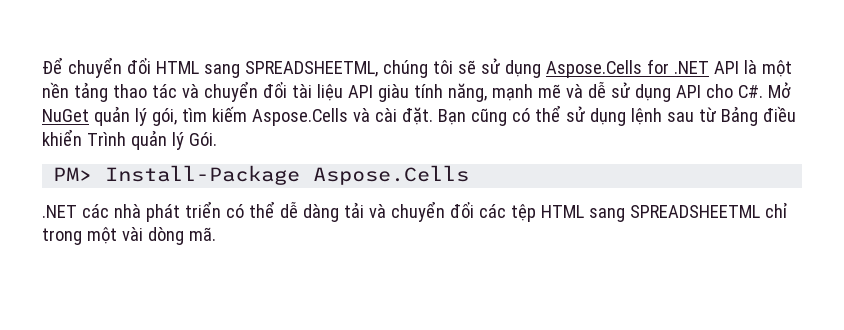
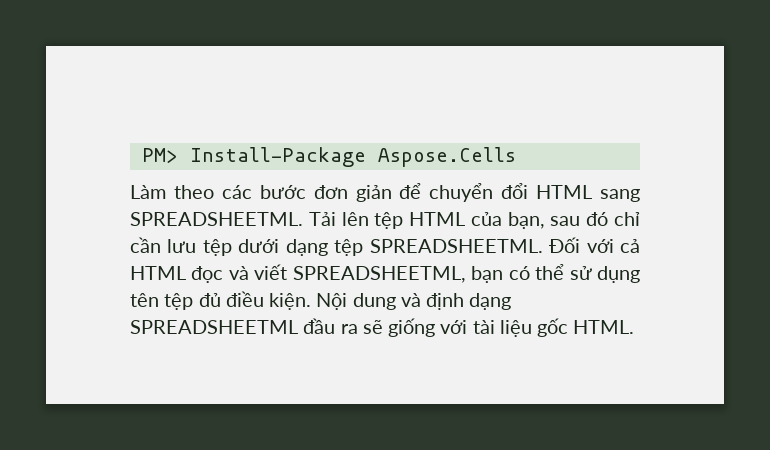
[42,57,792,78] [42,81,791,102] [42,105,796,126] [42,129,217,150] [53,165,470,185] [42,201,787,222] [42,227,216,245] Để chuyển đổi HTML sang SPREADSHEETML, chúng tôi sẽ sử dụng Aspose.Cells for .NET API là một nền tảng thao tác và chuyển đổi tài liệu API giàu tính năng, mạnh mẽ và dễ sử dụng API cho C#. Mở NuGet quản lý gói, tìm kiếm Aspose.Cells và cài đặt. Bạn cũng có thể sử dụng lệnh sau từ Bảng điều khiển Trình quản lý Gói. // PM> Install-Package Aspose.Cells // .NET các nhà phát triển có thể dễ dàng tải và chuyển đổi các tệp HTML sang SPREADSHEETML chỉ trong một vài dòng mã. -> [141,147,516,167] [130,183,640,202] [130,212,640,229] [130,237,640,256] [130,264,640,283] [130,291,512,310] [130,318,635,337] PM> Install-Package Aspose.Cells // Làm theo các bước đơn giản để chuyển đổi HTML sang SPREADSHEETML. Tải lên tệp HTML của bạn, sau đó chỉ cần lưu tệp dưới dạng tệp SPREADSHEETML. Đối với cả HTML đọc và viết SPREADSHEETML, bạn có thể sử dụng tên tệp đủ điều kiện. Nội dung và định dạng SPREADSHEETML đầu ra sẽ giống với tài liệu gốc HTML.

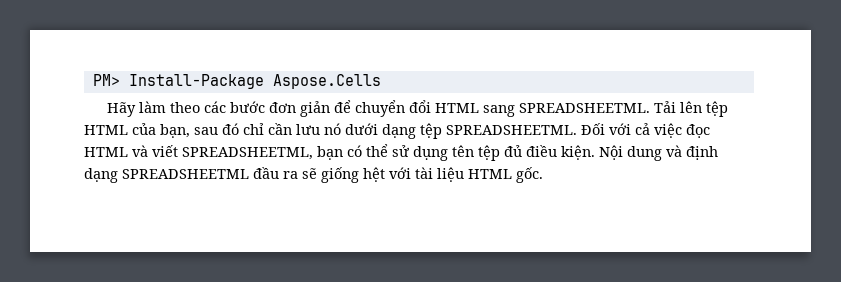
[130,185,166,199] Làm -> [107,101,167,117] Hãy làm
[202,239,232,256] tệp -> [324,123,341,135] nó
[130,266,224,283] HTML đọc -> [654,123,710,138] [84,147,128,157] việc đọc HTML
(436, 327) none -> [363,167,385,182] hệt
[537,318,635,337] gốc HTML. -> [468,167,543,183] HTML gốc.

